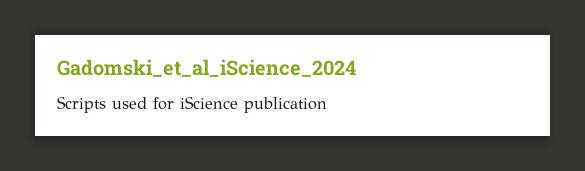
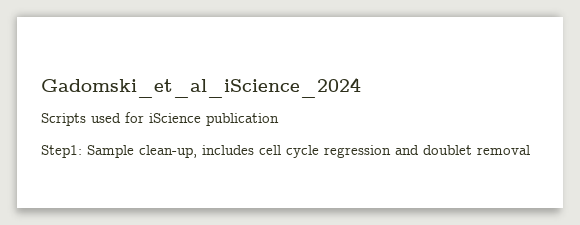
(327, 105) none -> [41,145,530,158] // Step1: Sample clean-up, includes cell cycle regression and doublet removal

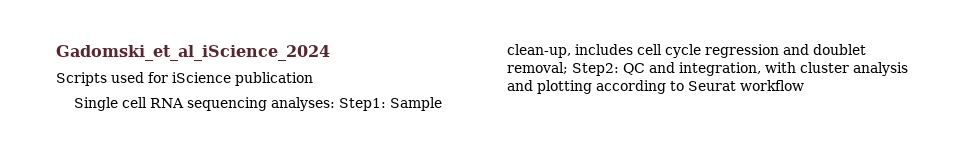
(279, 119) none -> [73,97,335,111] Single cell RNA sequencing analyses:
[477,145,530,155] removal -> [507,62,908,76] [507,80,804,94] removal; Step2: QC and integration, with cluster analysis and plotting according to Seurat workflow

